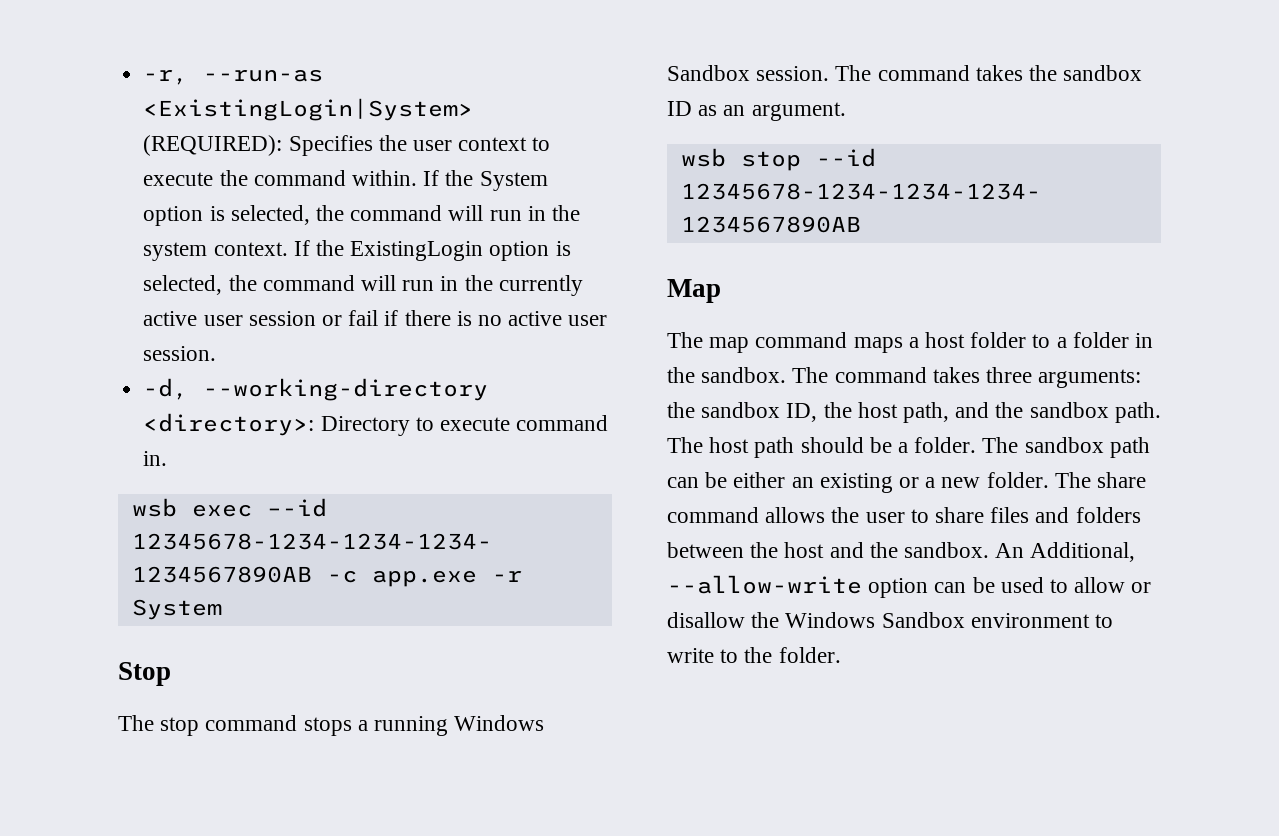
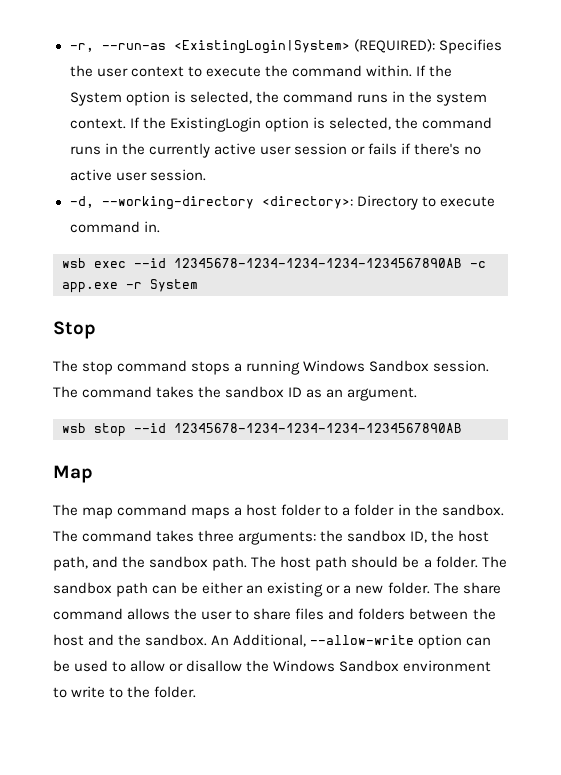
[448,205,522,221] will run -> [356,94,388,103] runs
[360,275,435,291] will run -> [69,146,101,155] runs
[348,310,472,326] fail if there is -> [367,143,461,155] fails if there's

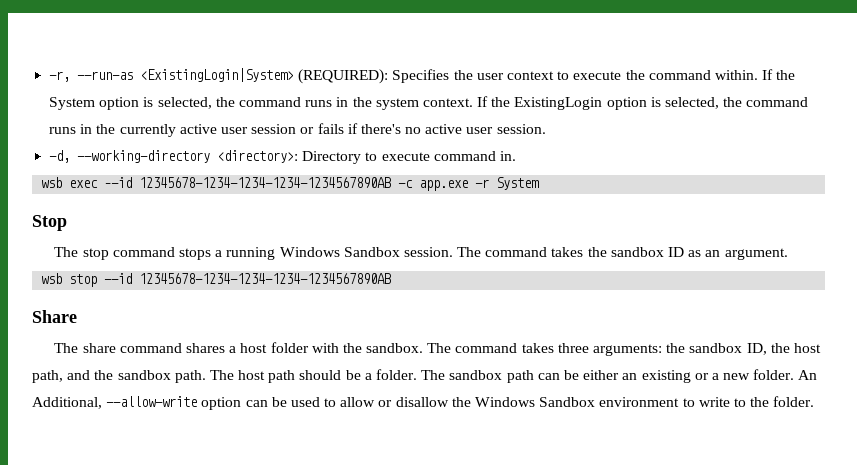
[53,465,93,483] [53,504,411,519] Map // The map command maps a host folder to a folder in -> [32,310,77,323] [54,342,339,353] Share // The share command shares a host folder with
[433,582,501,594] [53,608,496,620] [53,634,208,646] The share command allows the user to share files and folders between the host and the sandbox. -> (795, 374) none

